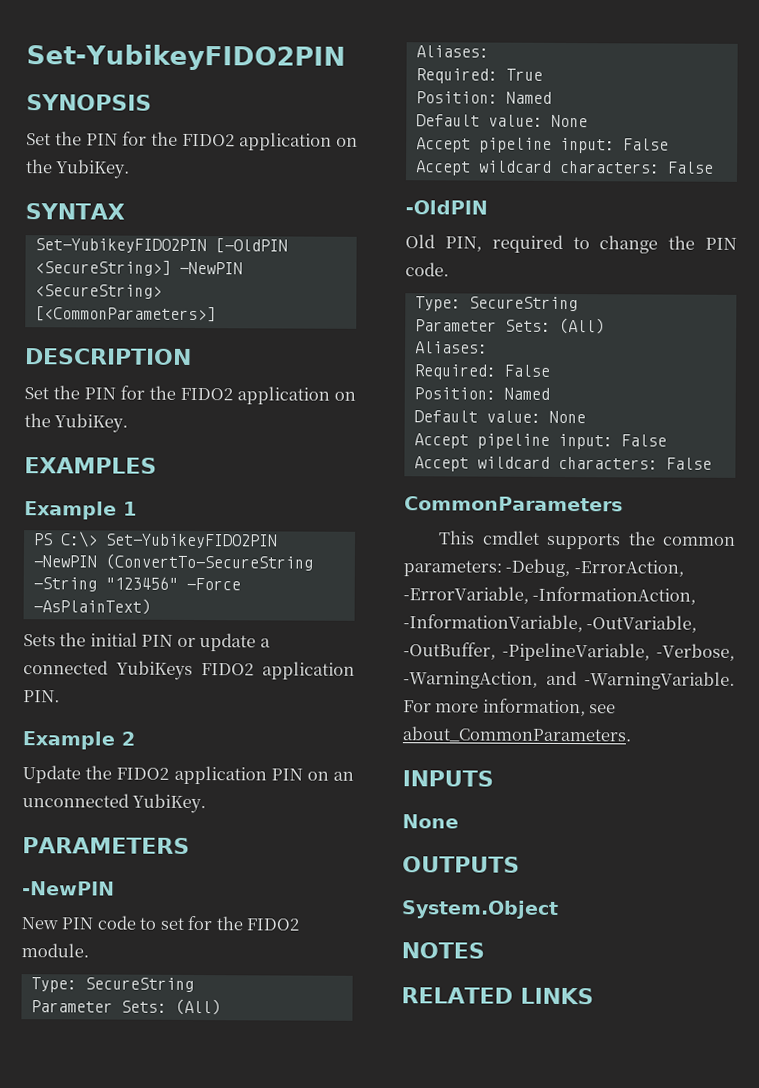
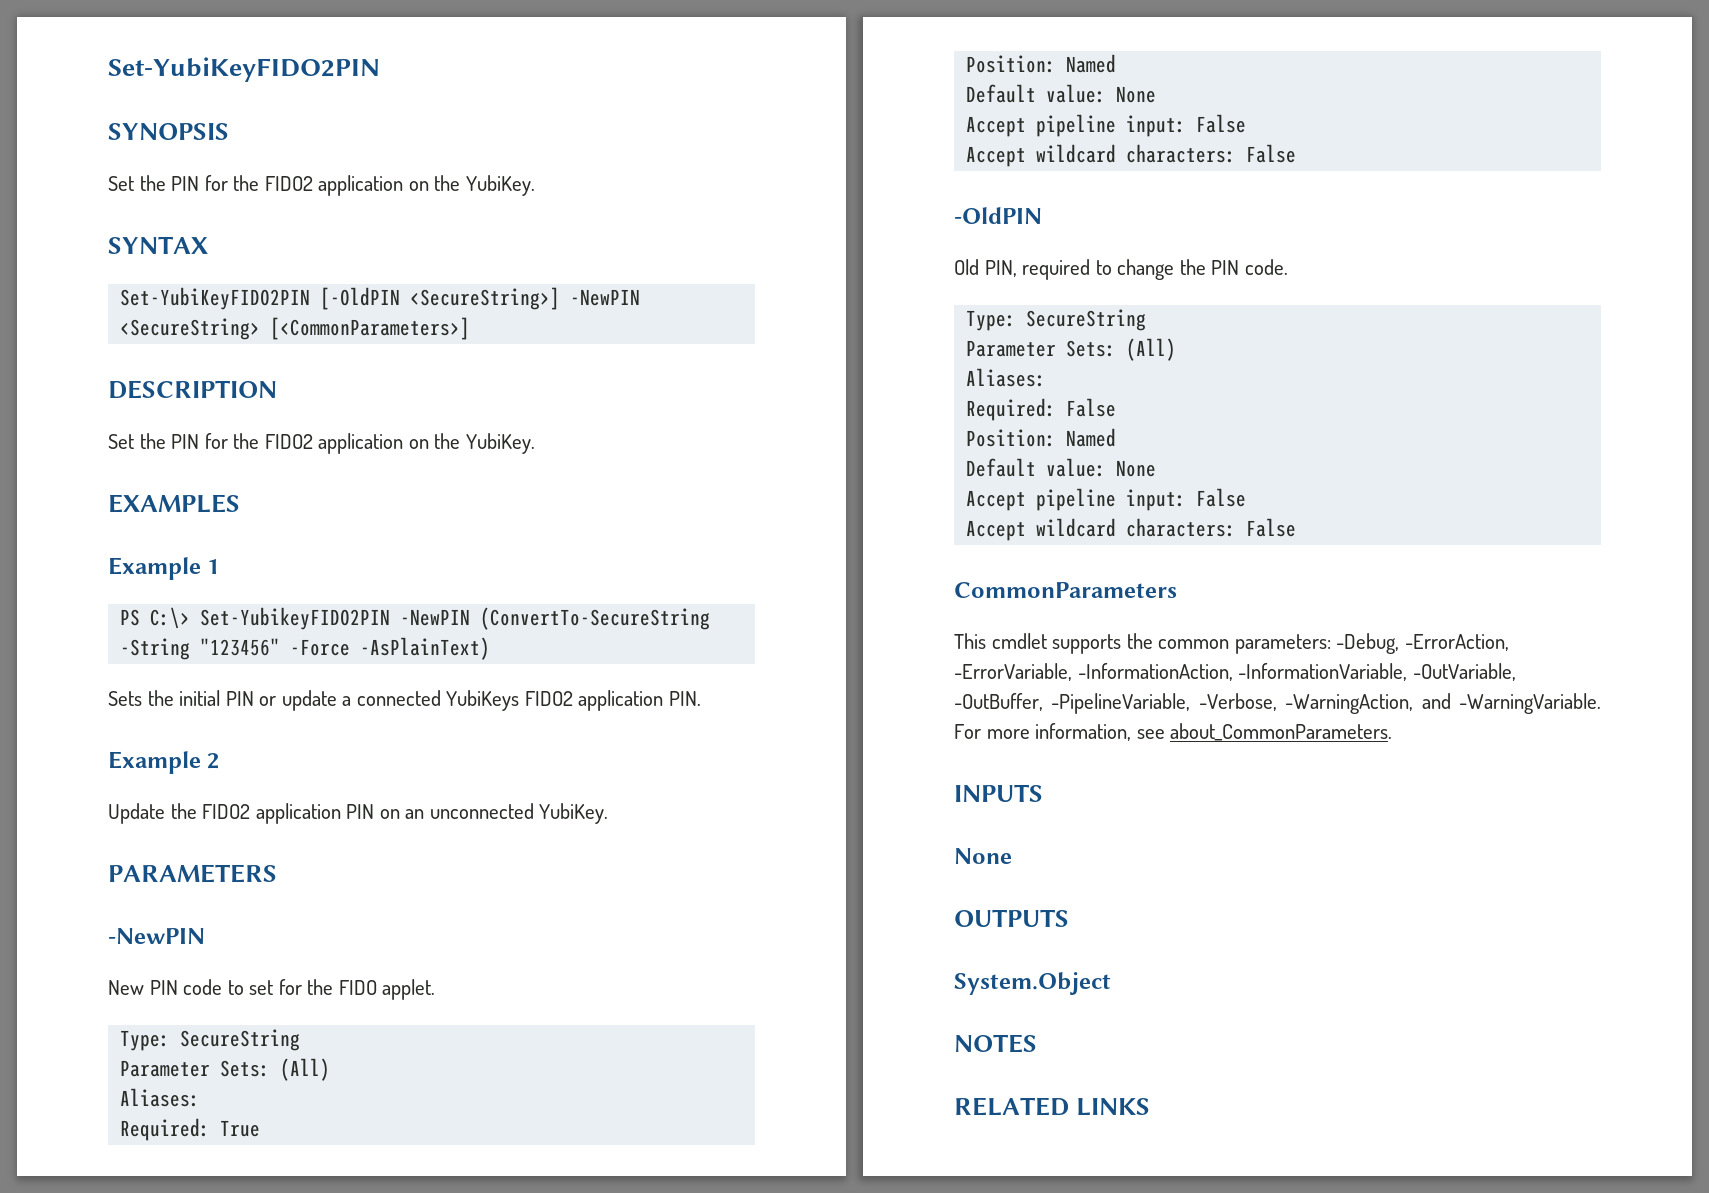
[26,44,346,71] Set-YubikeyFIDO2PIN -> [108,57,380,82] Set-YubiKeyFIDO2PIN
[34,238,207,254] Set-YubikeyFIDO2PIN -> [120,287,311,310] Set-YubiKeyFIDO2PIN
[246,918,300,931] [21,943,89,958] FIDO2 module. -> [338,979,436,1000] FIDO applet.

